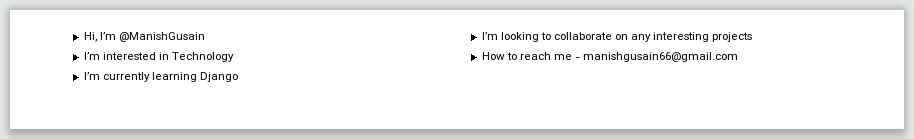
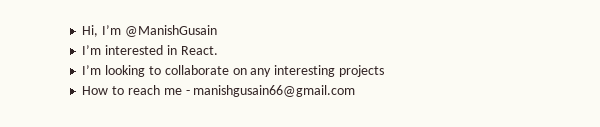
[171,52,234,62] [83,72,238,82] Technology // I’m currently learning Django -> [180,46,218,55] React.

